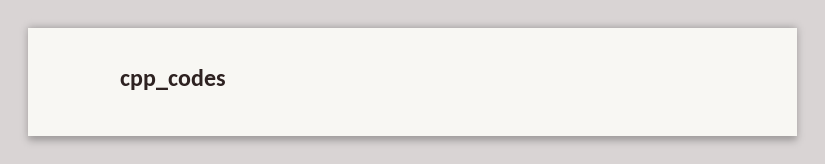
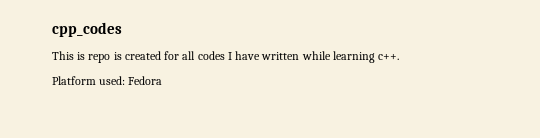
(226, 79) none -> [52,51,400,63] [52,76,163,85] // This is repo is created for all codes I have written while learning c++. // Platform used: Fedora

